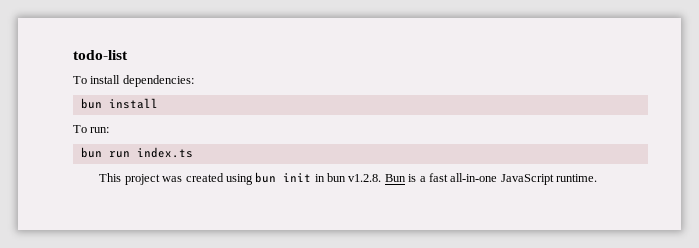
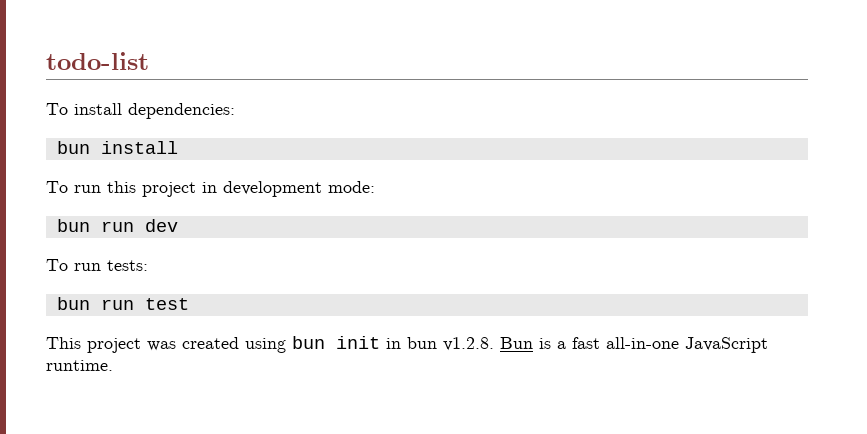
[90,127,110,133] [80,147,193,158] run: // bun run index.ts -> [74,181,375,197] [56,219,178,232] [46,259,148,271] [56,297,189,310] run this project in development mode: // bun run dev // To run tests: // bun run test

